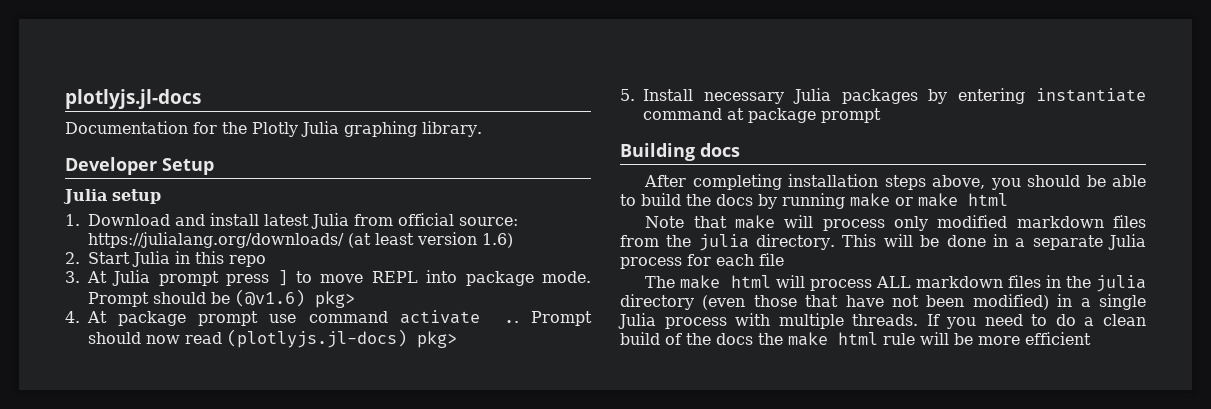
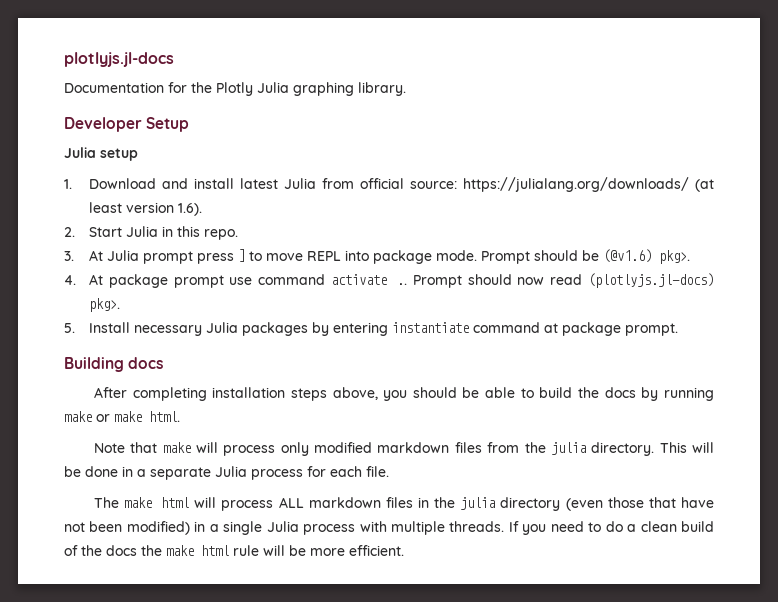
[482,233,513,248] 1.6) -> [178,203,203,216] 1.6).
[229,255,266,267] repo -> [204,229,239,240] repo.
[315,291,355,308] pkg> -> [659,250,691,264] pkg>.
[417,331,457,348] pkg> -> [89,298,121,312] pkg>.
[821,108,881,123] prompt -> [625,323,679,336] prompt.
[968,193,1008,206] html -> [149,411,180,422] html.
[759,253,784,266] file -> [366,466,389,477] file.
[1025,332,1091,345] efficient -> [349,545,404,556] efficient.

